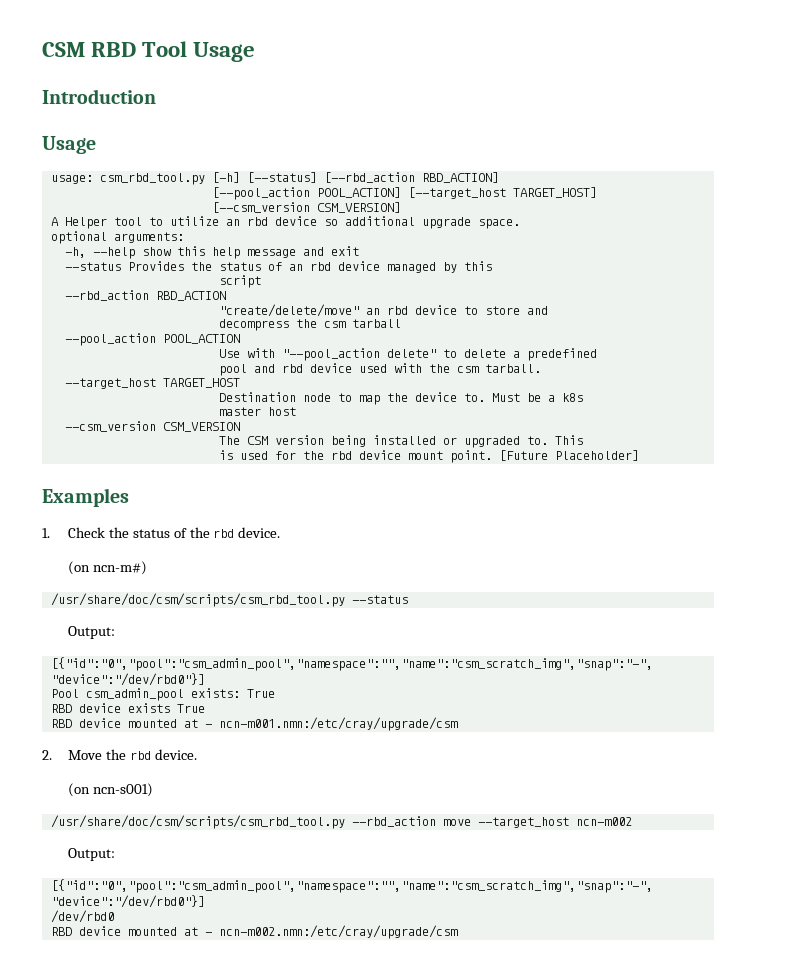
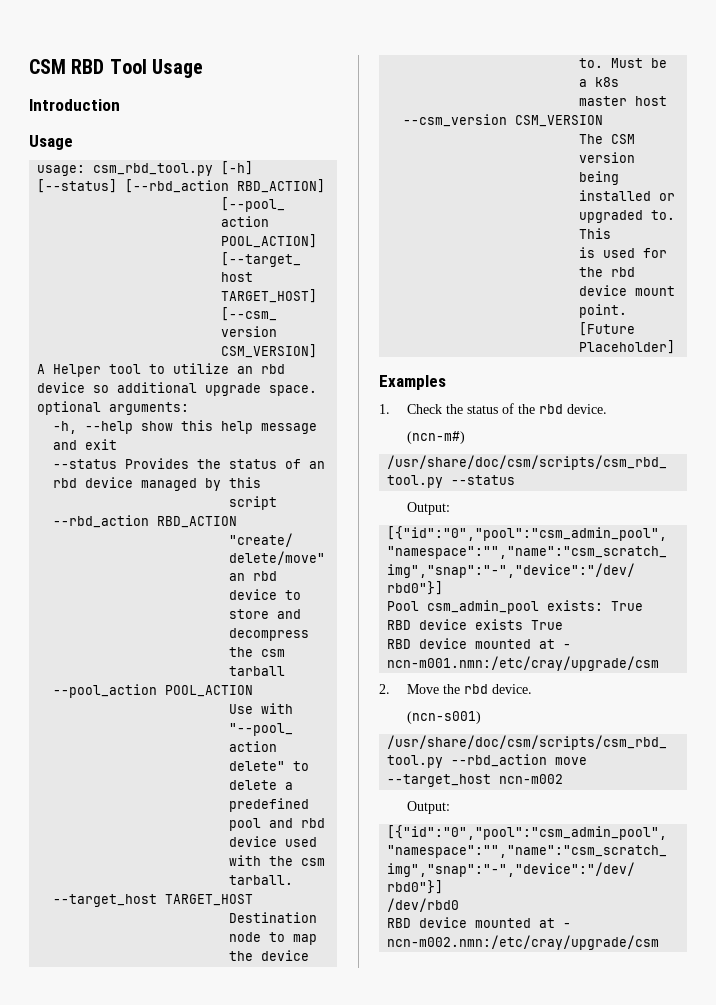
[67,561,147,575] (on ncn-m#) -> [406,431,465,444] (ncn-m#)
[67,783,153,797] (on ncn-s001) -> [406,711,481,724] (ncn-s001)

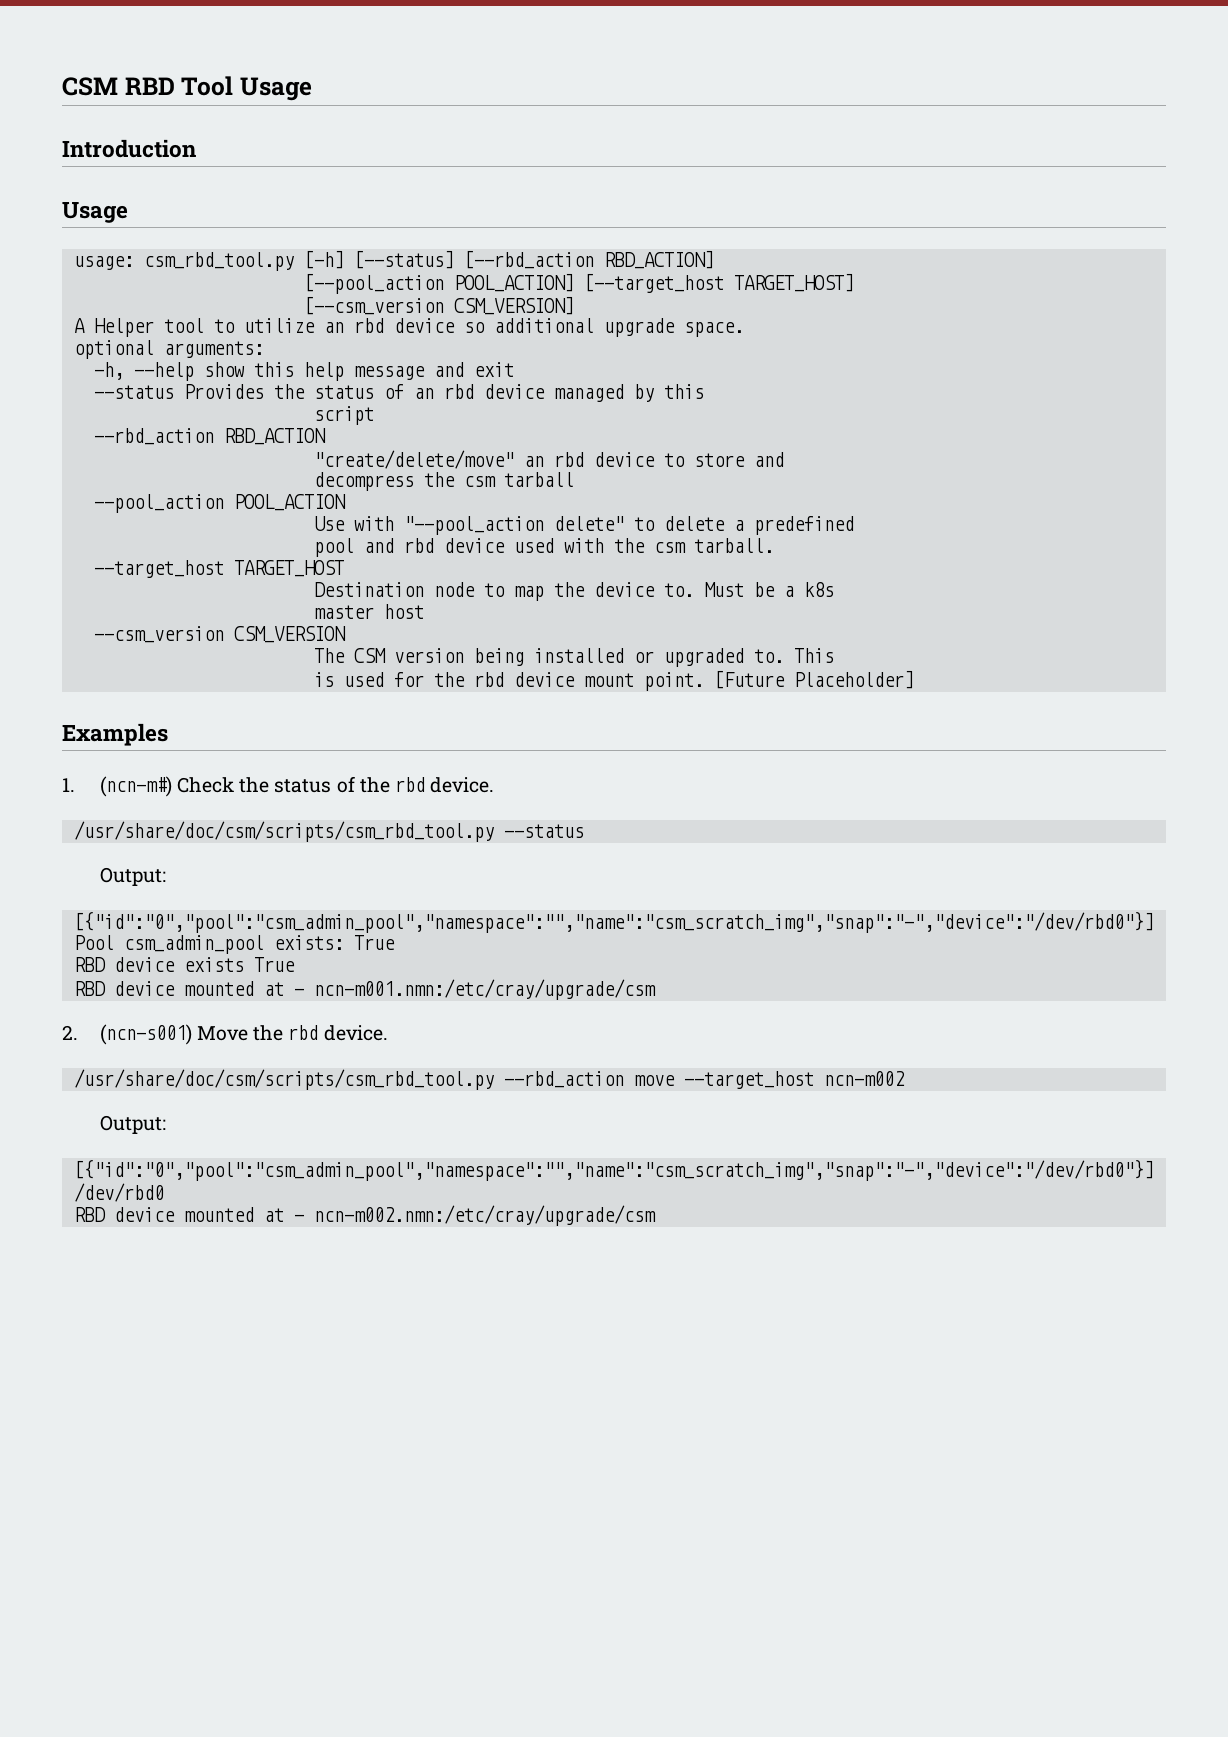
(390, 409) none -> [99,776,172,797] (ncn-m#)
[406,431,465,444] // (ncn-m#) -> (495, 785) none
(390, 689) none -> [99,1024,192,1045] (ncn-s001)
[406,711,481,724] // (ncn-s001) -> (388, 1033) none

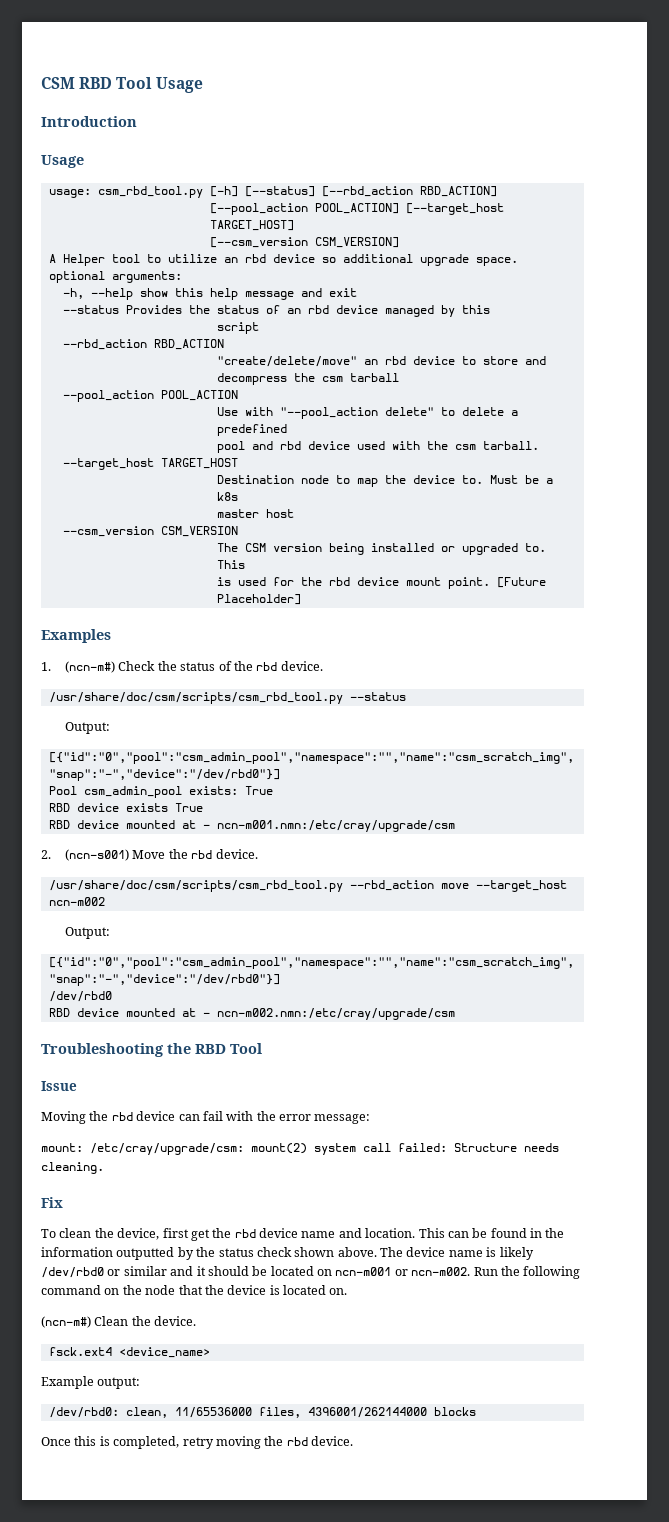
(656, 1215) none -> [41,1043,262,1057] [41,1081,77,1091] [41,1111,371,1124] [41,1143,559,1155] [41,1162,104,1174] [41,1197,63,1208] [41,1228,565,1241] [41,1247,534,1260] [41,1266,581,1279] [41,1285,348,1295] [41,1316,197,1328] [48,1347,210,1358] [41,1376,141,1389] [48,1407,476,1418] [41,1436,353,1449] // Troubleshooting the RBD Tool // Issue // Moving the rbd device can fail with the error message: // mount: /etc/cray/upgrade/csm: mount(2) system call failed: Structure needs cleaning. // Fix // To clean the device, first get the rbd device name and location. This can be found in the information outputted by the status check shown above. The device name is likely /dev/rbd0 or similar and it should be located on ncn-m001 or ncn-m002. Run the following command on the node that the device is located on. // (ncn-m#) Clean the device. // fsck.ext4 <device_name> // Example output: // /dev/rbd0: clean, 11/65536000 files, 4396001/262144000 blocks // Once this is completed, retry moving the rbd device.

